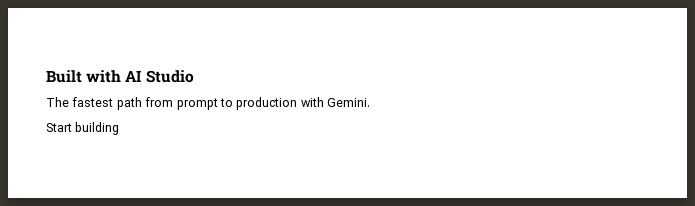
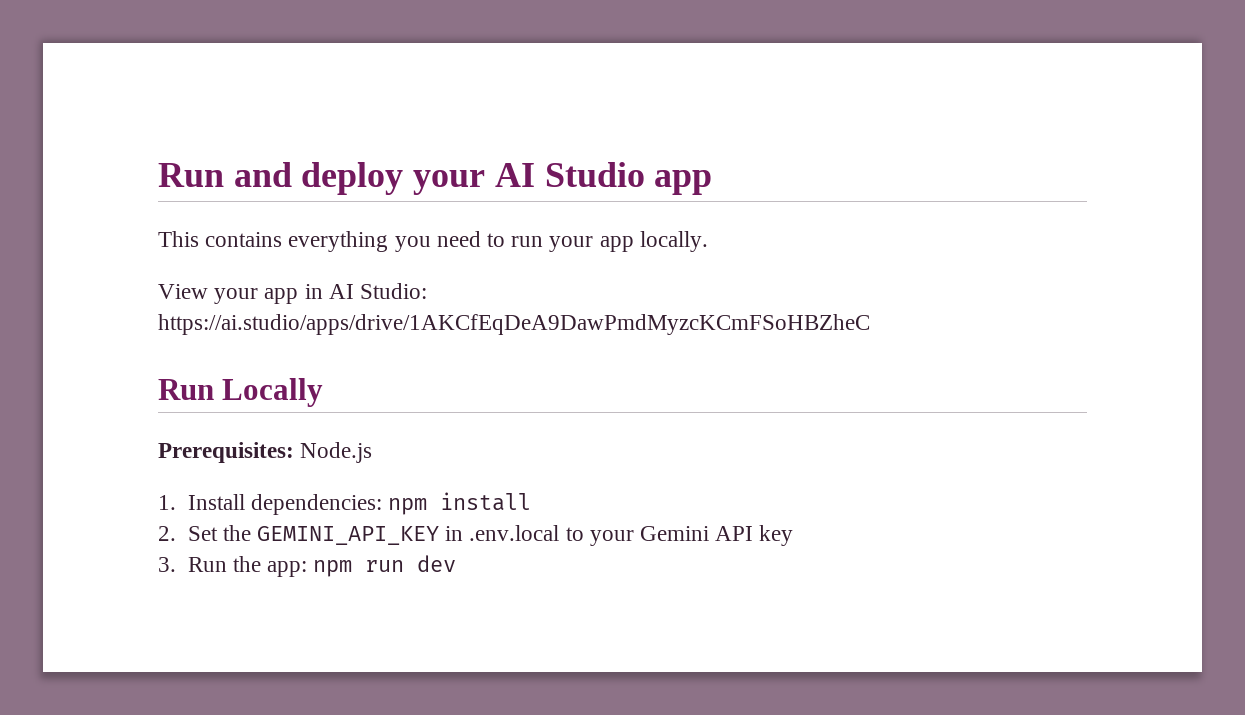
[46,70,194,83] [46,97,370,110] [46,122,120,135] Built with AI Studio // The fastest path from prompt to production with Gemini. // Start building -> [158,162,713,195] [158,231,708,252] [158,283,428,304] [158,314,870,335] [158,378,324,407] [158,442,373,463] [158,492,531,515] [158,525,794,546] [158,555,457,577] Run and deploy your AI Studio app // This contains everything you need to run your app locally. // View your app in AI Studio: https://ai.studio/apps/drive/1AKCfEqDeA9DawPmdMyzcKCmFSoHBZheC // Run Locally // Prerequisites: Node.js // 1. Install dependencies: npm install // 2. Set the GEMINI_API_KEY in .env.local to your Gemini API key // 3. Run the app: npm run dev

